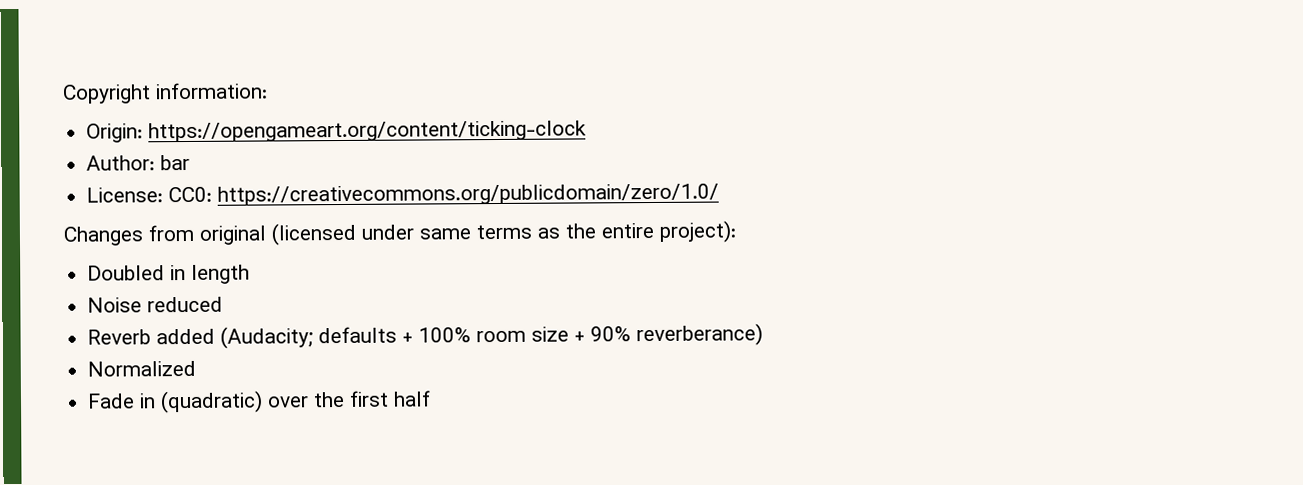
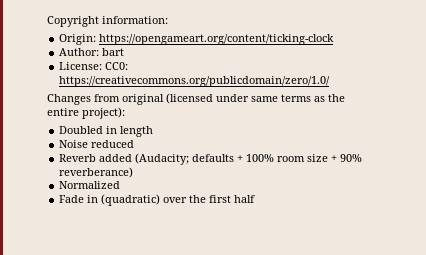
[160,154,191,171] bar -> [102,48,125,56] bart

